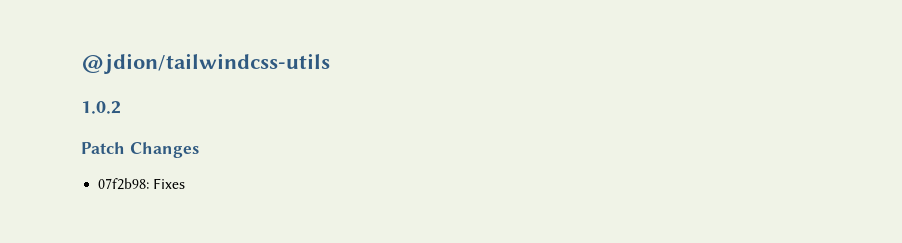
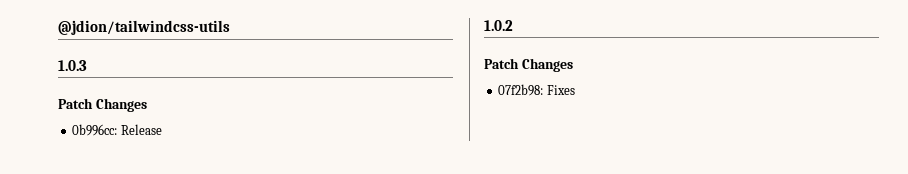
(330, 63) none -> [58,60,87,71] [58,98,147,112] [72,124,162,136] // 1.0.3 // Patch Changes // 0b996cc: Release

